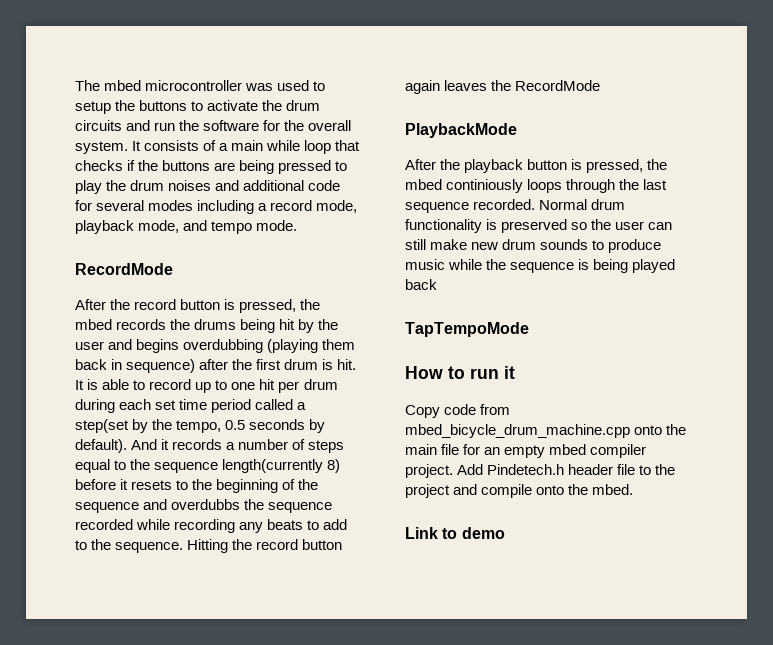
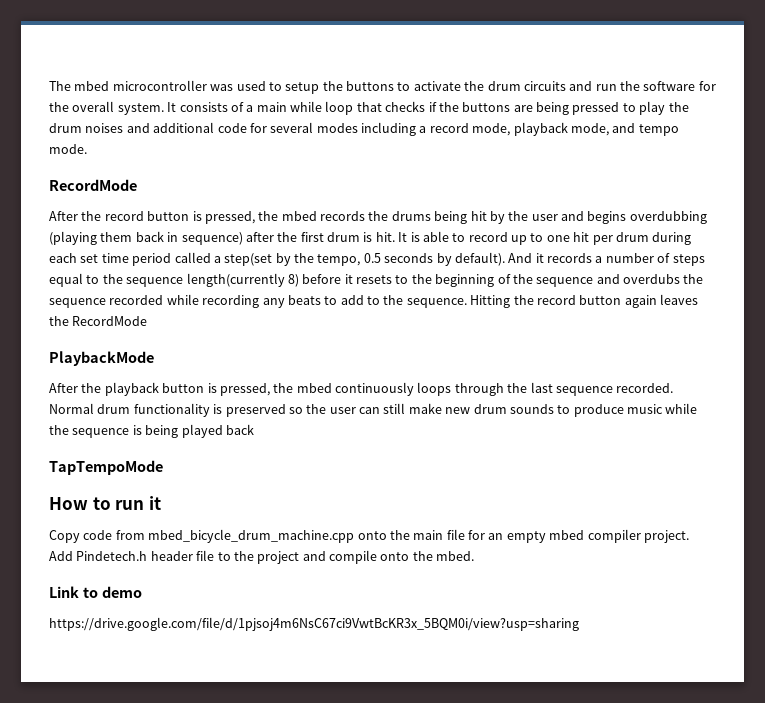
[171,499,241,510] overdubbs -> [623,274,680,284] overdubs
[446,179,524,193] continiously -> [335,382,414,396] continuously
(505, 533) none -> [49,617,579,631] // https://drive.google.com/file/d/1pjsoj4m6NsC67ci9VwtBcKR3x_5BQM0i/view?usp=sharing

